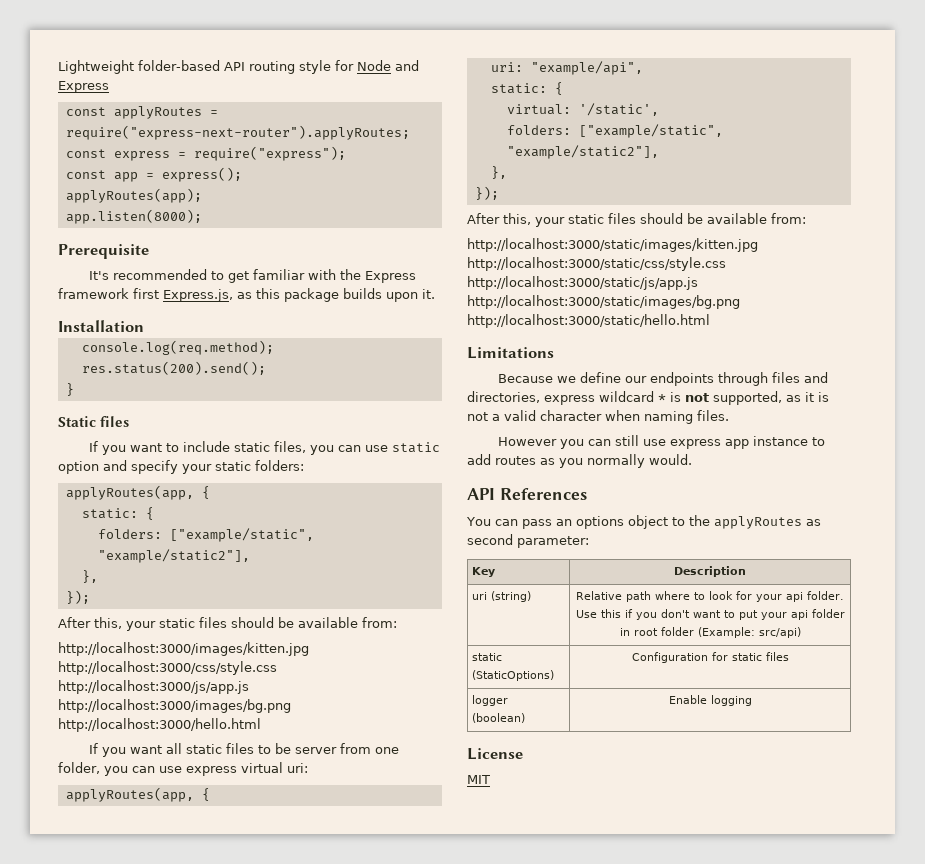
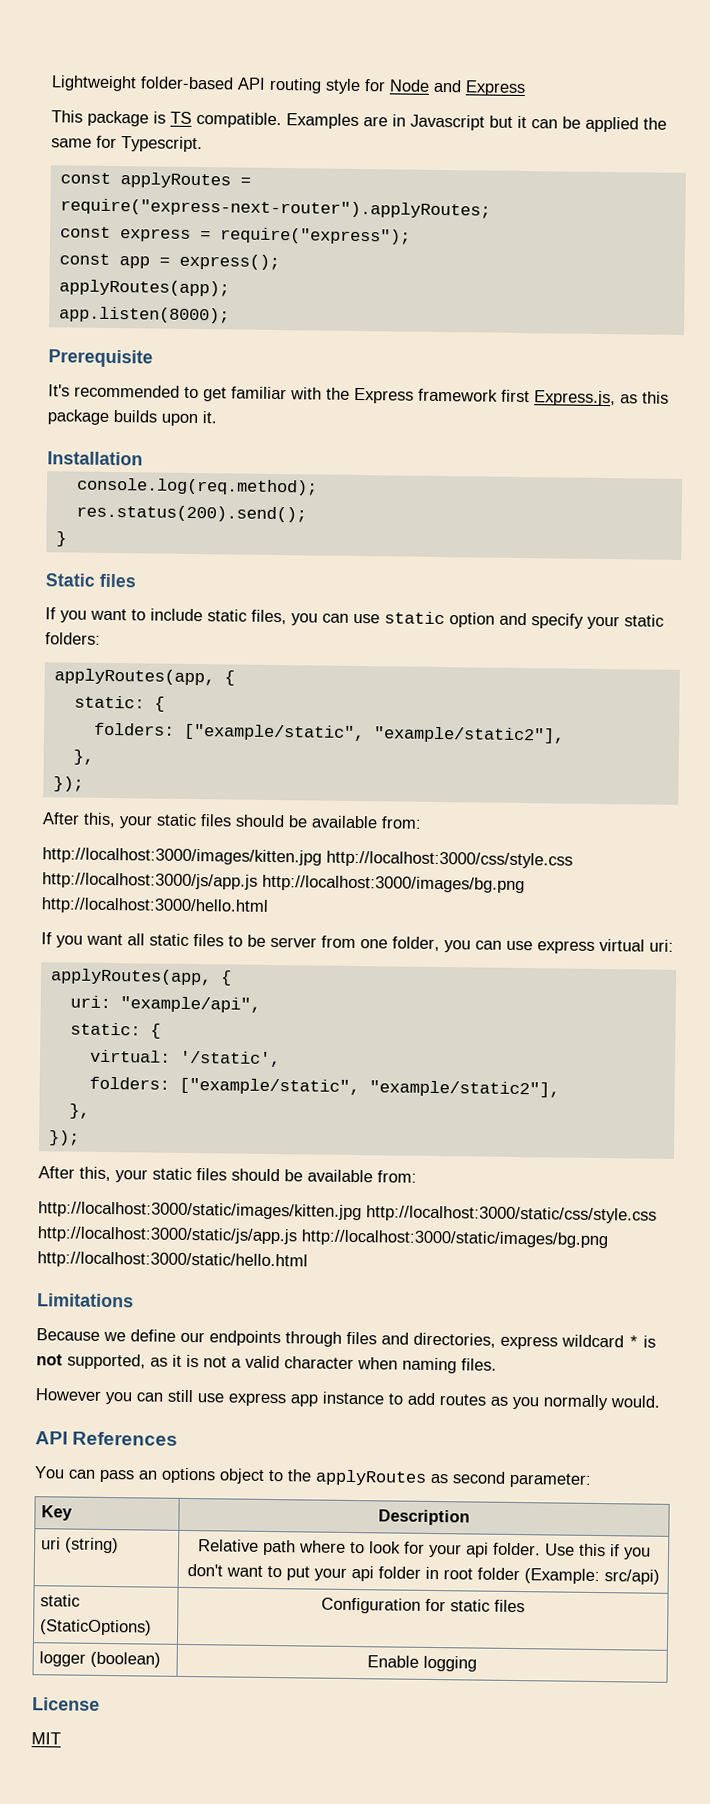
(109, 87) none -> [51,110,667,133] [51,135,203,153] // This package is TS compatible. Examples are in Javascript but it can be applied the same for Typescript.

